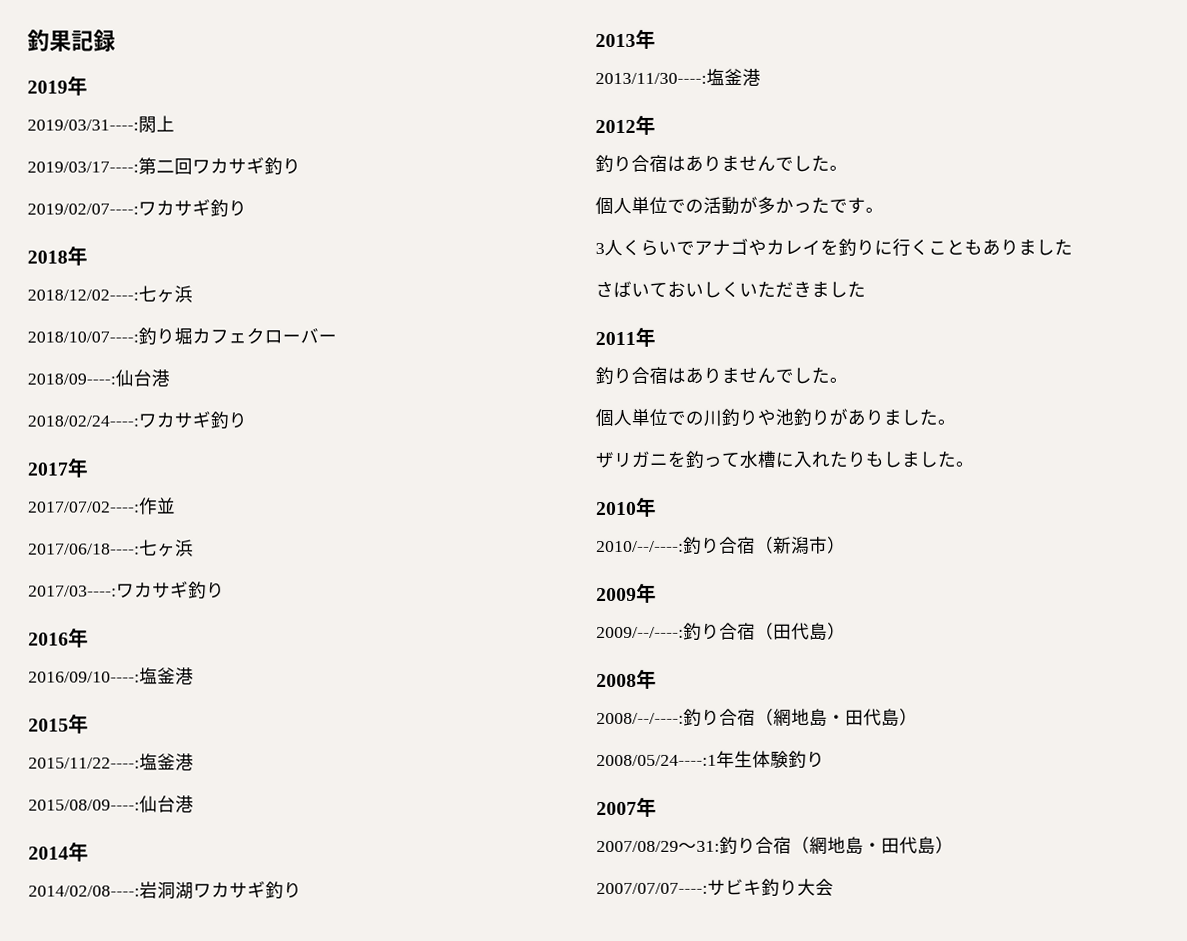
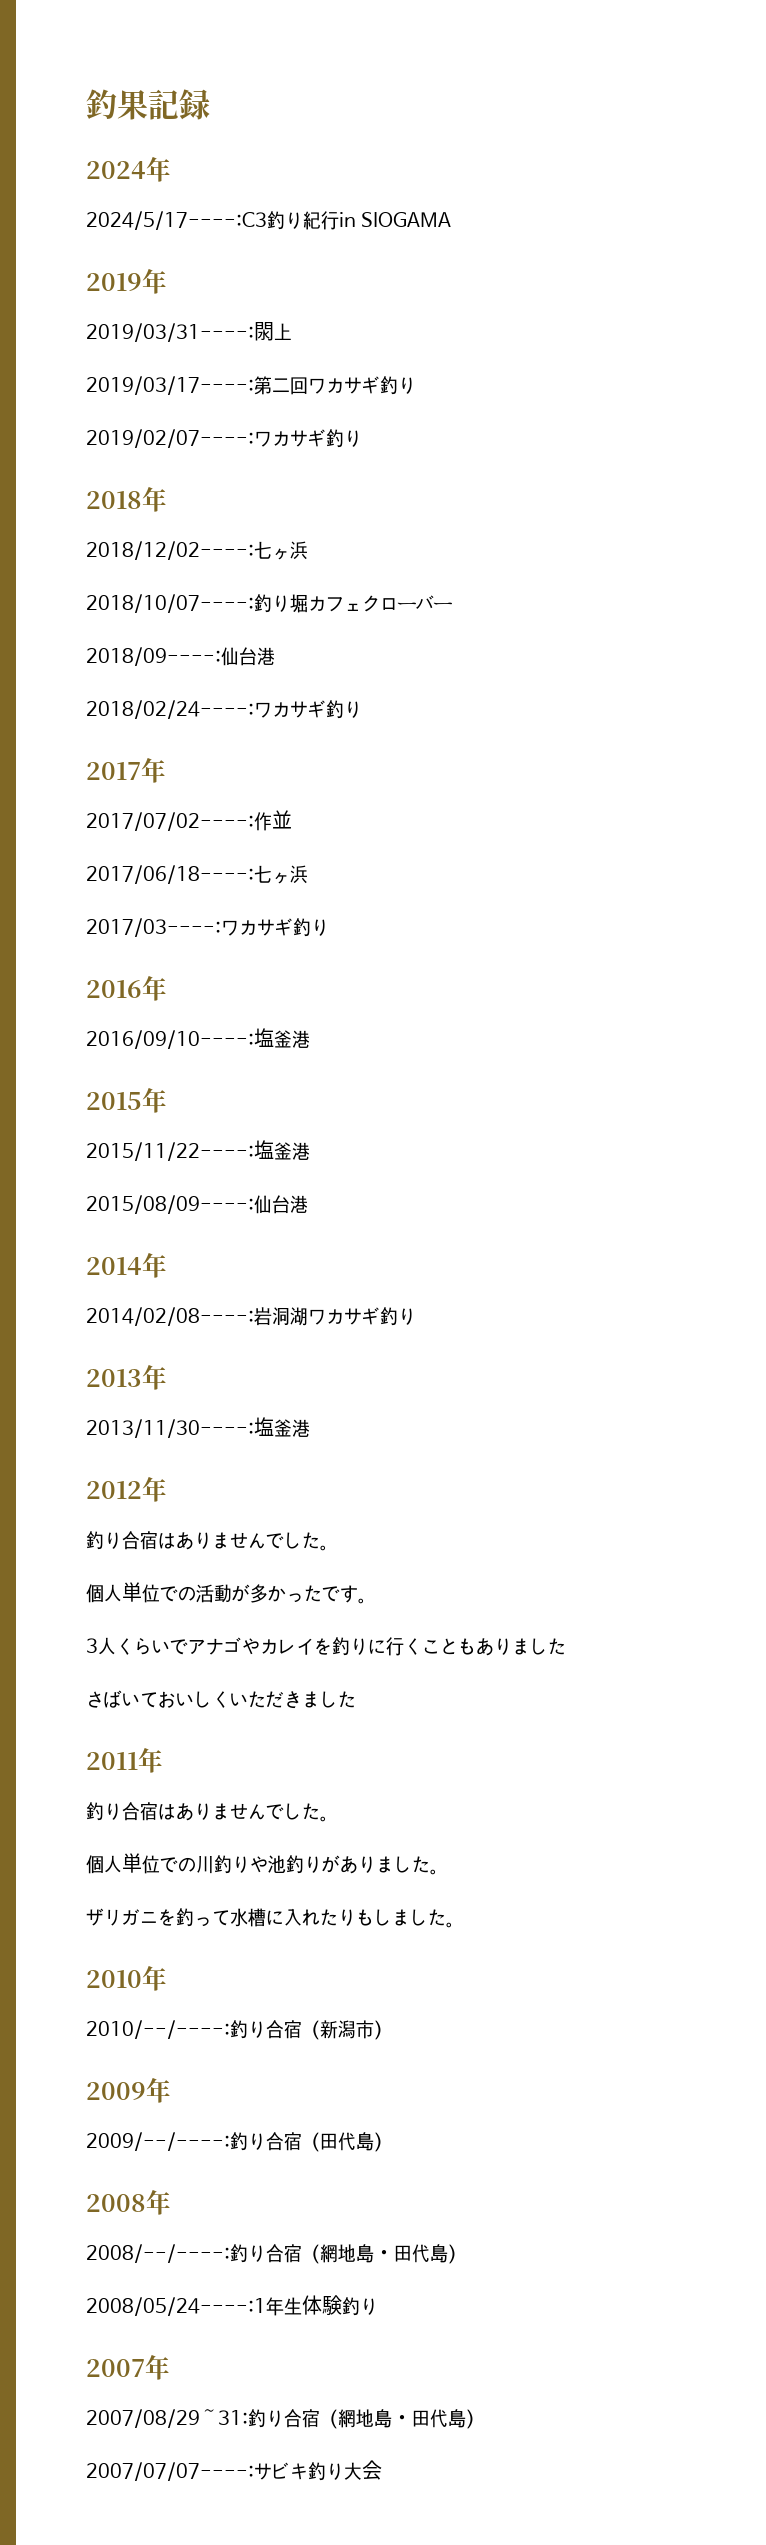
(116, 40) none -> [86,156,171,182] [86,211,452,230] // 2024年 // 2024/5/17----:C3釣り紀行in SIOGAMA

